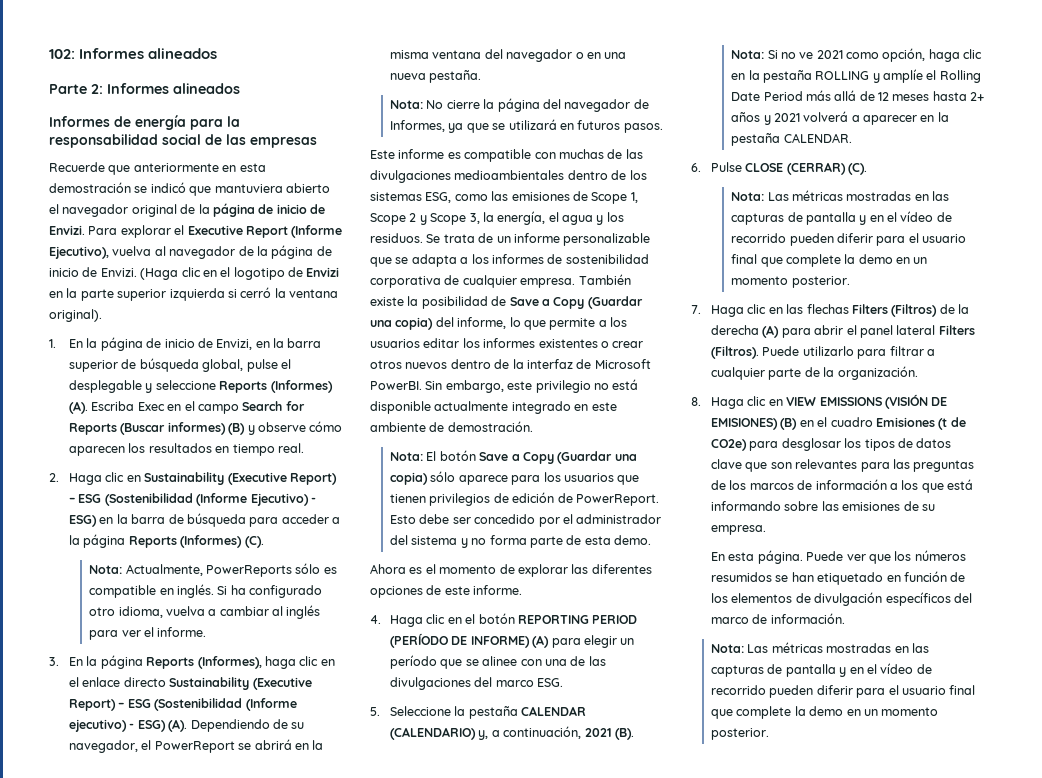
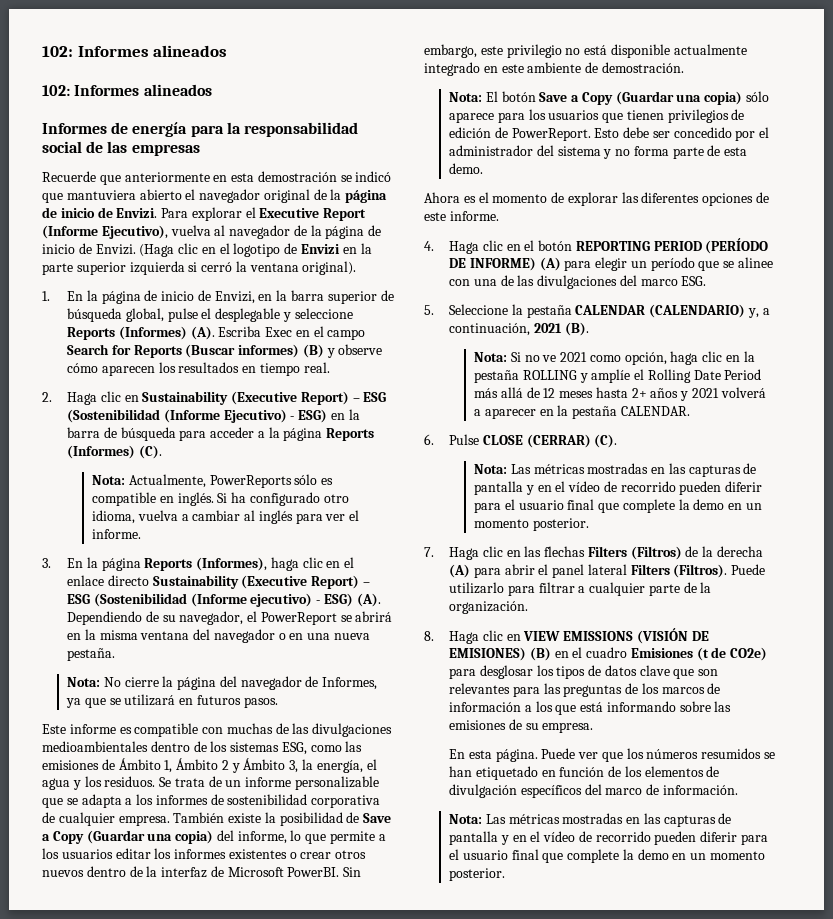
[49,48,218,59] [49,84,103,94] 102: Informes alineados // Parte 2: -> [42,45,228,57] [42,85,70,96] 102: Informes alineados // 102:
[591,192,638,204] [370,213,406,225] Scope 1, Scope -> [118,758,219,773] Ámbito 1, Ámbito
[430,213,467,225] Scope -> [243,758,286,770] Ámbito

